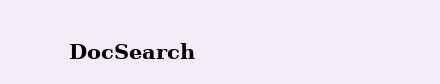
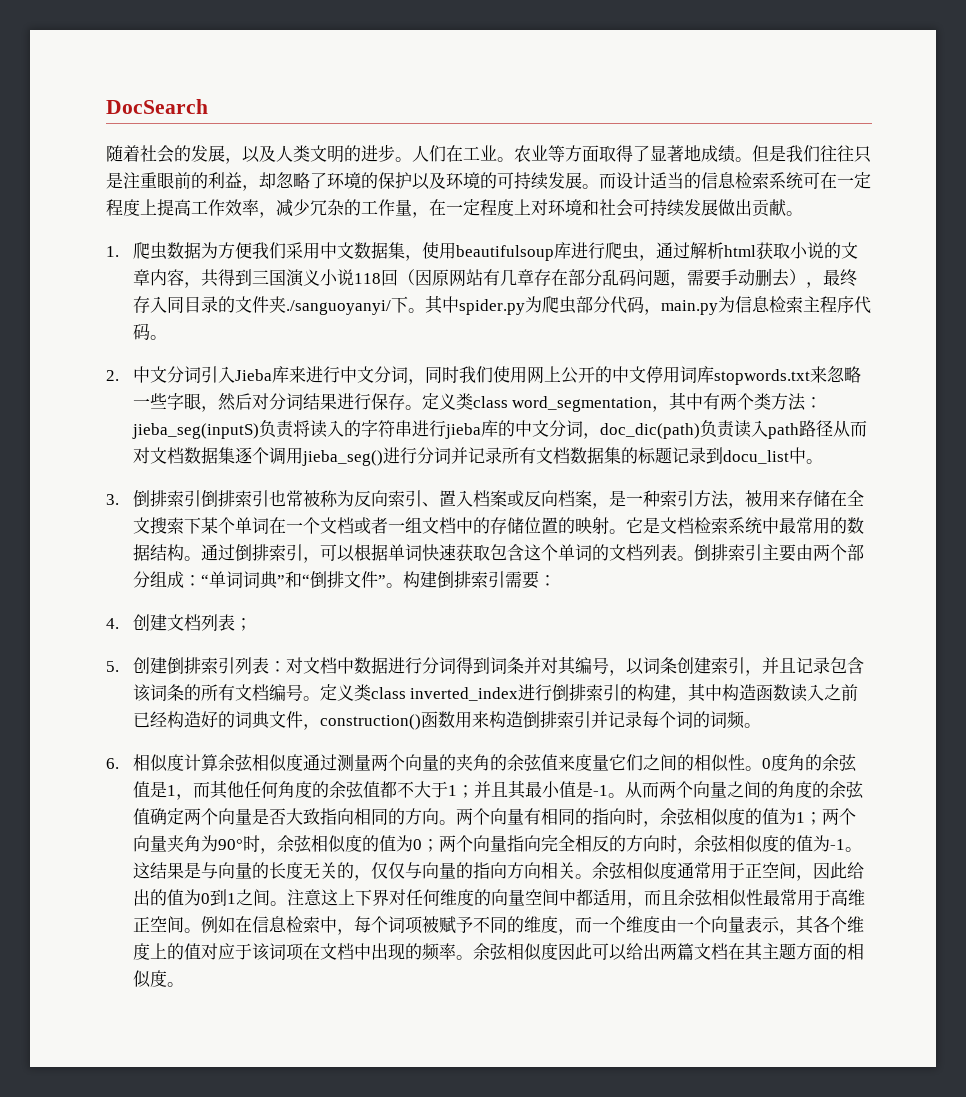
(195, 51) none -> [106,144,871,164] [106,172,871,191] [106,199,803,218] [106,242,858,261] [132,268,857,288] [132,295,871,315] [132,323,167,340] [106,366,861,385] [132,392,823,412] [131,420,867,439] [132,447,823,466] [106,490,864,509] [132,517,864,534] [132,544,864,563] [132,571,556,589] [106,614,252,631] [106,656,864,676] [132,683,859,703] [132,711,761,730] [106,754,857,772] [132,780,864,800] [132,808,856,827] [132,835,862,854] [132,862,864,881] [132,889,865,908] [132,915,864,935] [132,942,864,961] [132,970,184,988] // 随着社会的发展，以及人类文明的进步。人们在工业。农业等方面取得了显著地成绩。但是我们往往只是注重眼前的利益，却忽略了环境的保护以及环境的可持续发展。而设计适当的信息检索系统可在一定程度上提高工作效率，减少冗杂的工作量，在一定程度上对环境和社会可持续发展做出贡献。 // 1.爬虫数据为方便我们采用中文数据集，使用beautifulsoup库进行爬虫，通过解析html获取小说的文章内容，共得到三国演义小说118回（因原网站有几章存在部分乱码问题，需要手动删去），最终存入同目录的文件夹./sanguoyanyi/下。其中spider.py为爬虫部分代码，main.py为信息检索主程序代码。 // 2.中文分词引入Jieba库来进行中文分词，同时我们使用网上公开的中文停用词库stopwords.txt来忽略一些字眼，然后对分词结果进行保存。定义类class word_segmentation，其中有两个类方法：jieba_seg(inputS)负责将读入的字符串进行jieba库的中文分词，doc_dic(path)负责读入path路径从而对文档数据集逐个调用jieba_seg()进行分词并记录所有文档数据集的标题记录到docu_list中。 // 3.倒排索引倒排索引也常被称为反向索引、置入档案或反向档案，是一种索引方法，被用来存储在全文搜索下某个单词在一个文档或者一组文档中的存储位置的映射。它是文档检索系统中最常用的数据结构。通过倒排索引，可以根据单词快速获取包含这个单词的文档列表。倒排索引主要由两个部分组成：“单词词典”和“倒排文件”。构建倒排索引需要： // 4.创建文档列表； // 5.创建倒排索引列表：对文档中数据进行分词得到词条并对其编号，以词条创建索引，并且记录包含该词条的所有文档编号。定义类class inverted_index进行倒排索引的构建，其中构造函数读入之前已经构造好的词典文件，construction()函数用来构造倒排索引并记录每个词的词频。 // 6.相似度计算余弦相似度通过测量两个向量的夹角的余弦值来度量它们之间的相似性。0度角的余弦值是1，而其他任何角度的余弦值都不大于1；并且其最小值是-1。从而两个向量之间的角度的余弦值确定两个向量是否大致指向相同的方向。两个向量有相同的指向时，余弦相似度的值为1；两个向量夹角为90°时，余弦相似度的值为0；两个向量指向完全相反的方向时，余弦相似度的值为-1。这结果是与向量的长度无关的，仅仅与向量的指向方向相关。余弦相似度通常用于正空间，因此给出的值为0到1之间。注意这上下界对任何维度的向量空间中都适用，而且余弦相似性最常用于高维正空间。例如在信息检索中，每个词项被赋予不同的维度，而一个维度由一个向量表示，其各个维度上的值对应于该词项在文档中出现的频率。余弦相似度因此可以给出两篇文档在其主题方面的相似度。

